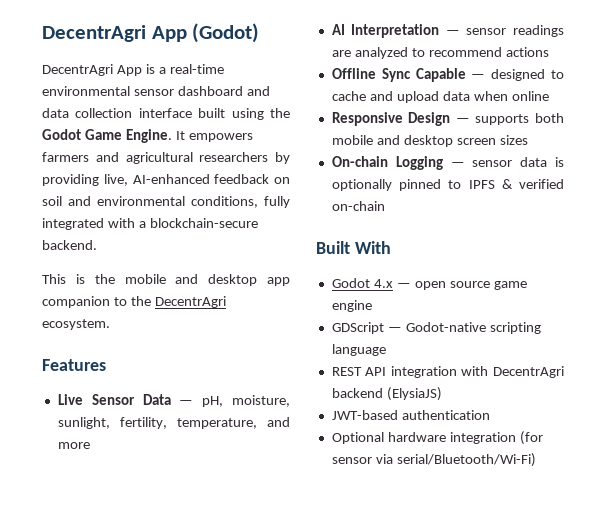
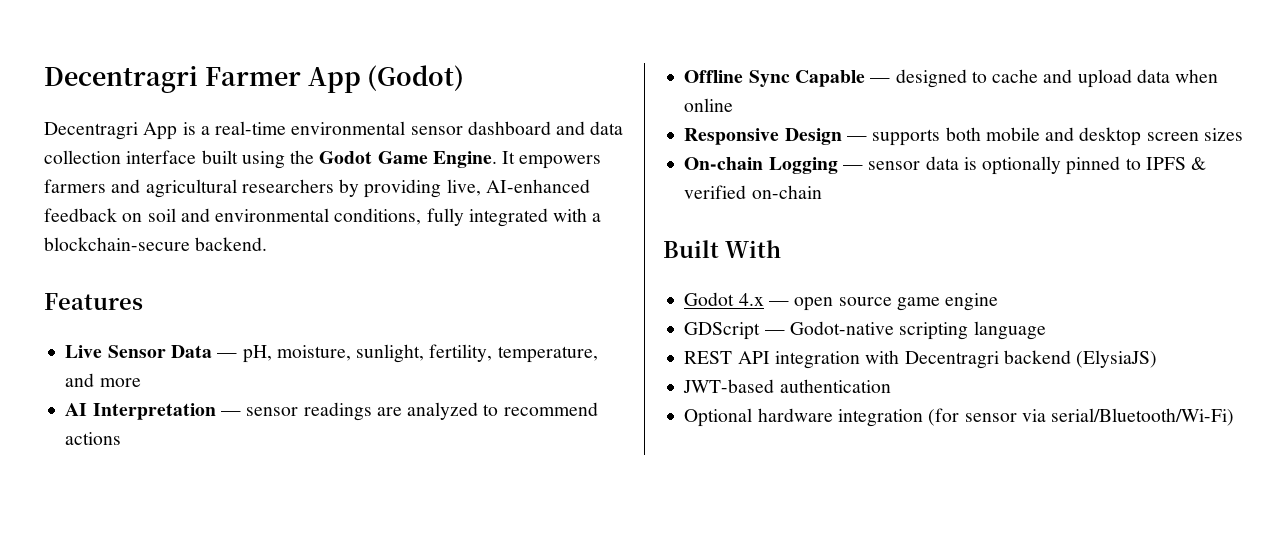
[42,25,146,42] DecentrAgri -> [44,66,301,93] Decentragri Farmer
[42,64,113,76] DecentrAgri -> [44,122,138,140] Decentragri
[42,274,290,286] [42,296,226,308] [42,319,110,330] // This is the mobile and desktop app companion to the DecentrAgri ecosystem. -> (268, 244) none
[493,366,564,378] DecentrAgri -> [904,351,999,369] Decentragri

